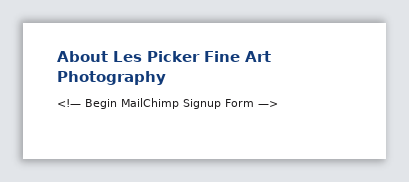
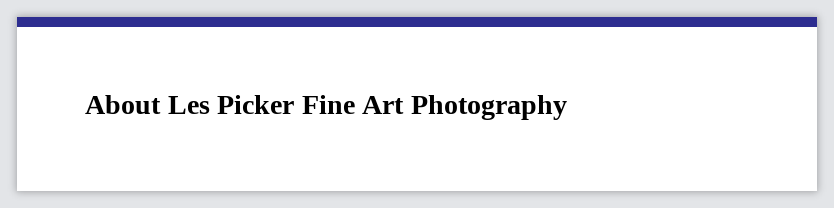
[57,98,278,109] // <!— Begin MailChimp Signup Form —> -> (567, 107) none

